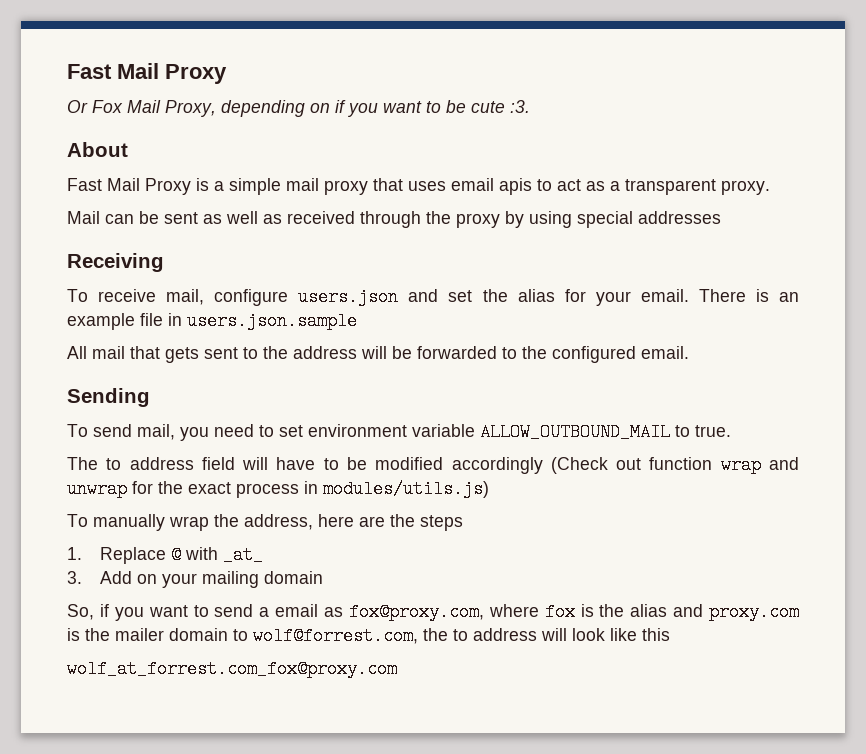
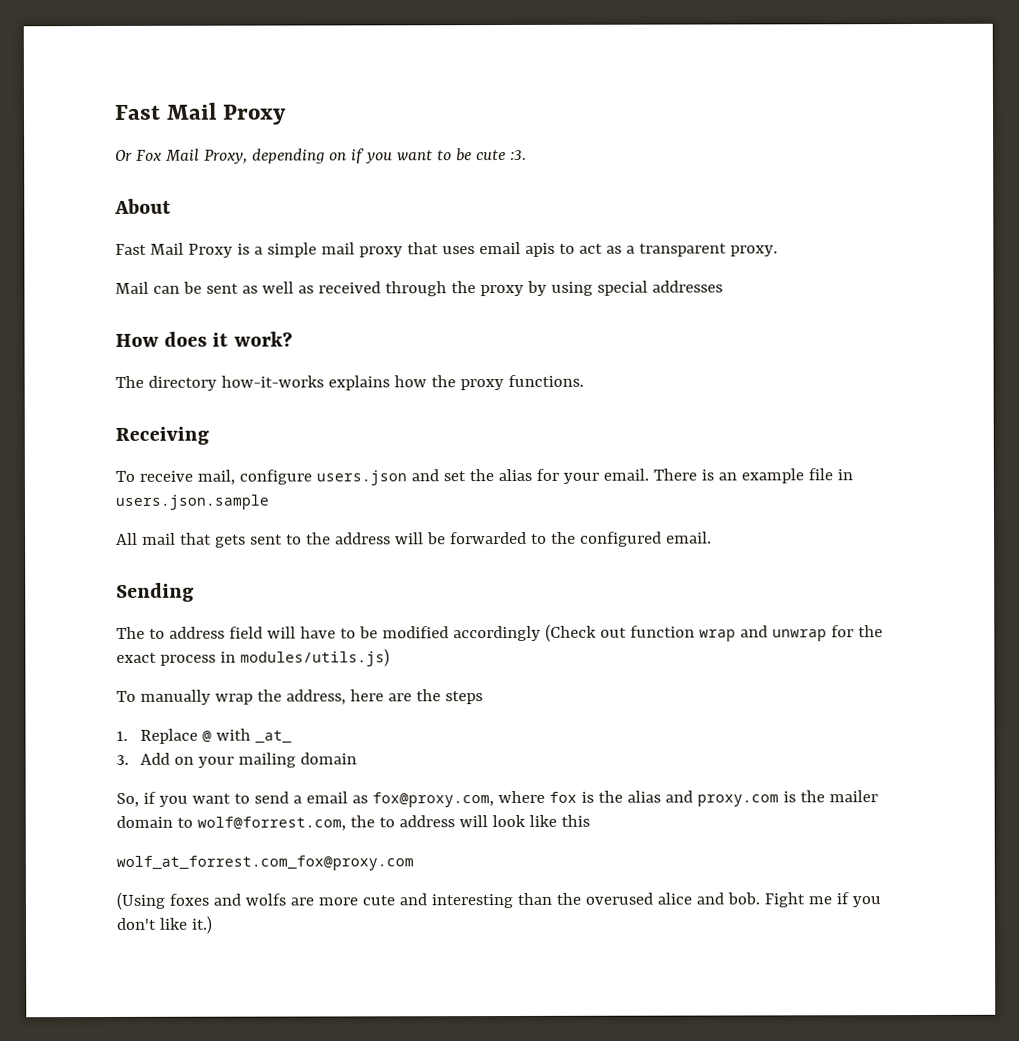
(721, 217) none -> [115,331,293,347] [115,374,584,391] // How does it work? // The directory how-it-works explains how the proxy functions.
[67,423,731,441] // To send mail, you need to set environment variable ALLOW_OUTBOUND_MAIL to true. -> (194, 592) none
(397, 669) none -> [116,891,881,910] [116,915,213,934] // (Using foxes and wolfs are more cute and interesting than the overused alice and bob. Fight me if you don't like it.)

